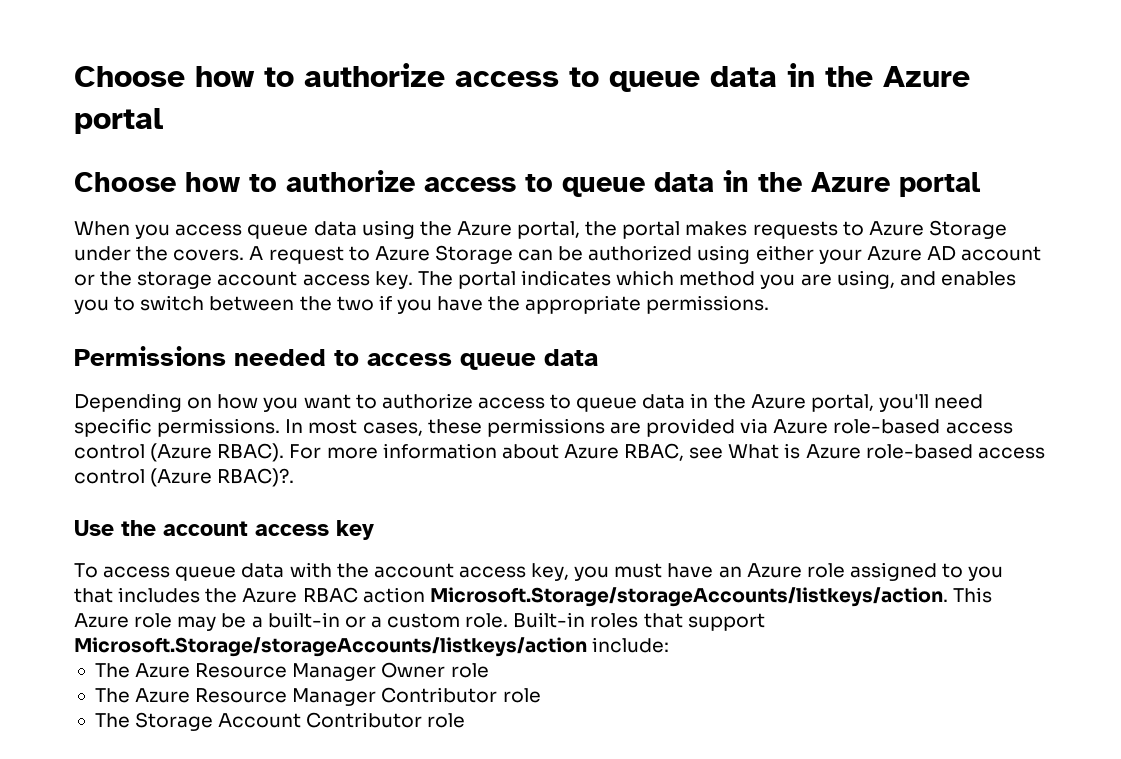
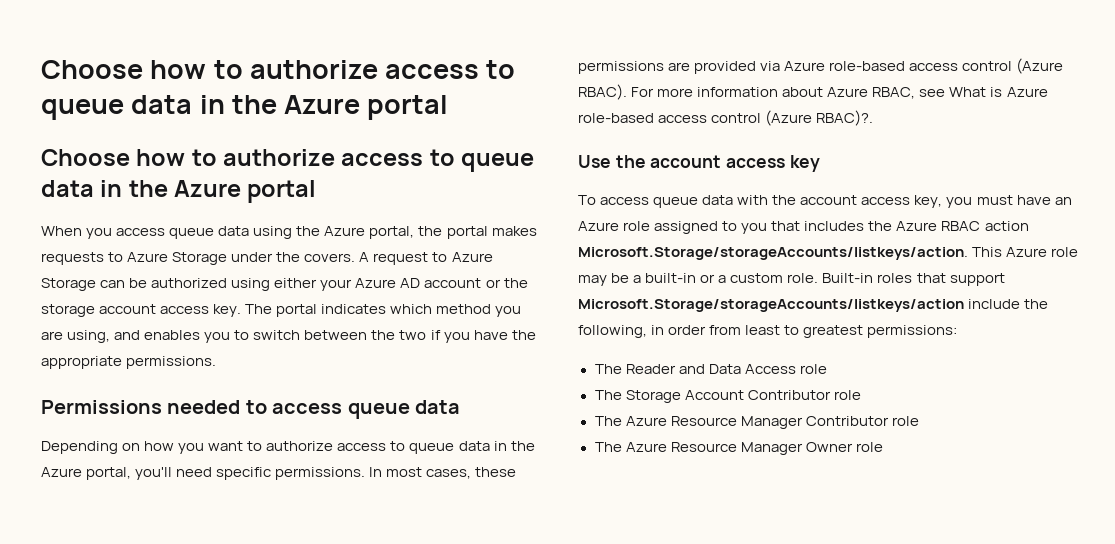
[592,637,670,653] [94,662,446,681] include: // The Azure Resource Manager Owner -> [968,299,1049,309] [578,325,958,338] [594,364,827,374] [594,390,831,403] include the following, in order from least to greatest permissions: // The Reader and Data Access role // The Storage Account Contributor
[135,712,423,731] Storage Account Contributor -> [625,442,853,455] Azure Resource Manager Owner

